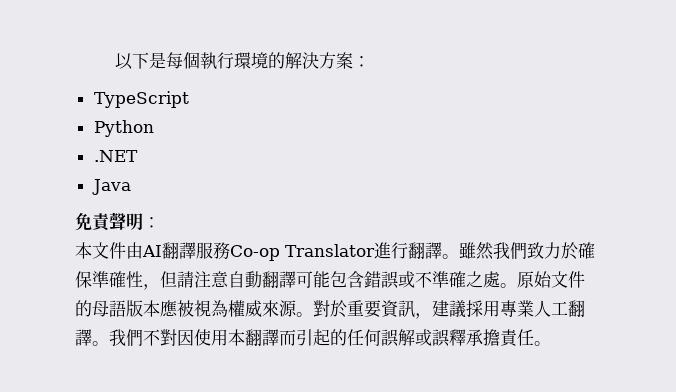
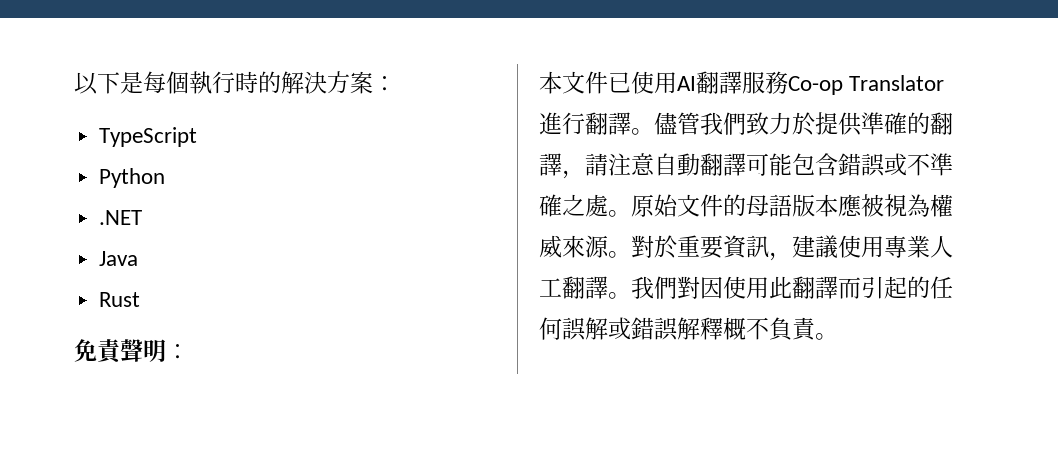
[233,52,268,69] 環境 -> [235,71,258,93] 時
(131, 187) none -> [99,292,141,307] // Rust
[126,242,143,259] 由 -> [608,71,677,94] 已使用
[459,242,494,260] 雖然 -> [654,112,700,135] 儘管
[578,242,595,259] [75,271,177,290] 確保準確性，但 -> [815,112,953,136] [539,153,585,179] 提供準確的翻譯，
[466,300,483,317] 採 -> [838,235,861,258] 使
[143,329,160,346] 不 -> (677, 287) none
[228,329,245,346] 本 -> [769,276,792,299] 此
[432,329,534,347] 誤釋承擔責任 -> [631,317,816,341] 錯誤解釋概不負責

